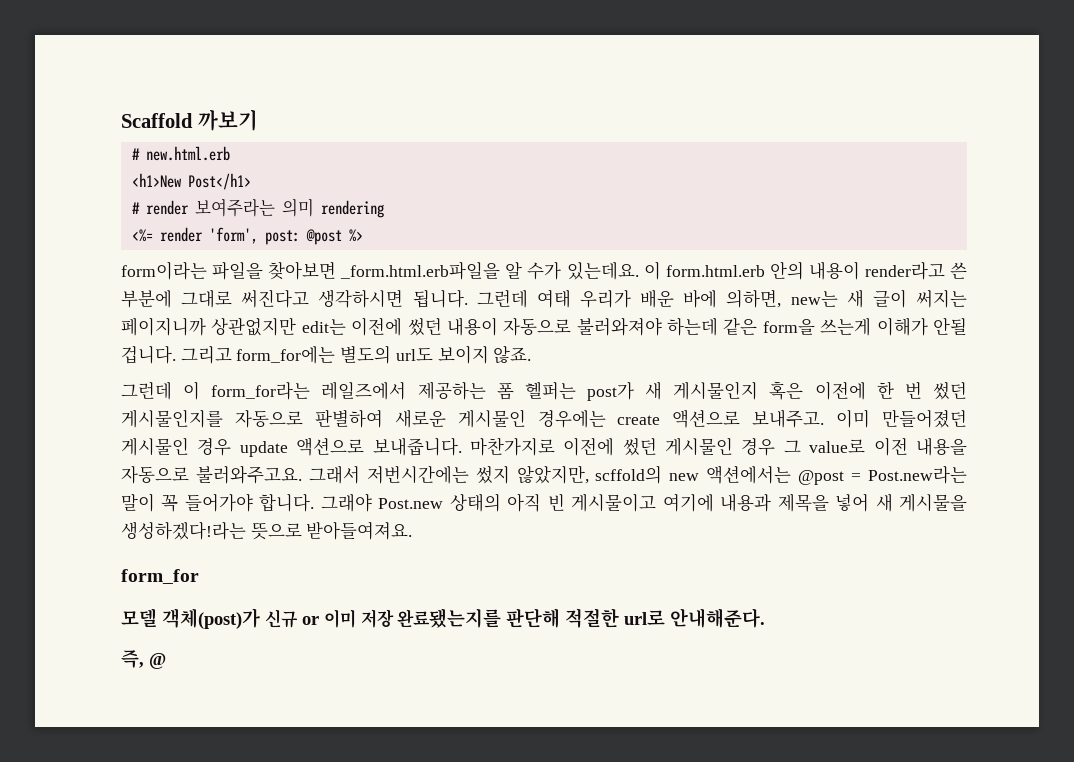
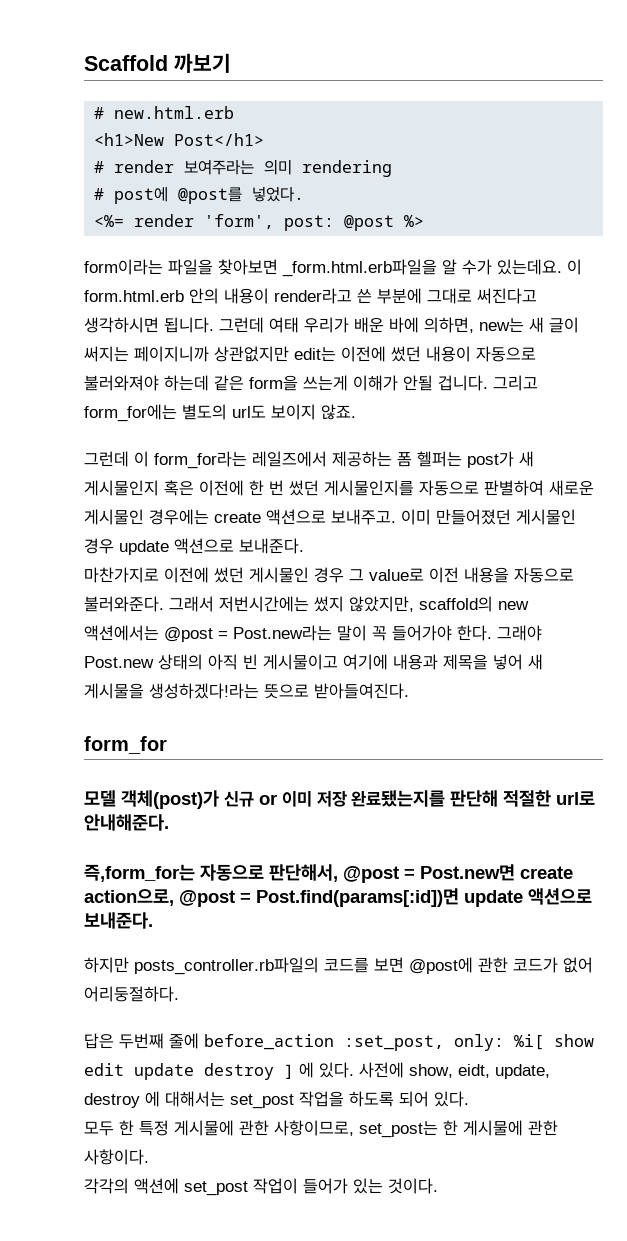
(384, 209) none -> [94,186,305,204] // # post에 @post를 넣었다.
[372,437,462,456] 보내줍니다. -> [239,538,304,554] 보내준다. //
[195,465,302,484] 불러와주고요. -> [84,596,164,612] 불러와준다.
[595,465,663,484] scffold의 -> [419,596,493,612] scaffold의
[259,493,315,512] 합니다. -> [457,625,492,641] 한다.
[306,521,413,540] 받아들여져요. -> [314,683,409,699] 받아들여진다.
[121,650,166,669] 즉, @ -> [84,864,573,883] [84,888,592,907] [84,912,153,929] [84,957,593,975] [84,986,179,1002] [84,1033,594,1051] [84,1062,550,1080] [84,1091,469,1109] [84,1120,558,1138] [84,1149,149,1165] [84,1178,438,1196] 즉,form_for는 자동으로 판단해서, @post = Post.new면 create action으로, @post = Post.find(params[:id])면 update 액션으로 보내준다. // 하지만 posts_controller.rb파일의 코드를 보면 @post에 관한 코드가 없어 어리둥절하다. // 답은 두번째 줄에 before_action :set_post, only: %i[ show edit update destroy ] 에 있다. 사전에 show, eidt, update, destroy 에 대해서는 set_post 작업을 하도록 되어 있다. // 모두 한 특정 게시물에 관한 사항이므로, set_post는 한 게시물에 관한 사항이다. // 각각의 액션에 set_post 작업이 들어가 있는 것이다.

